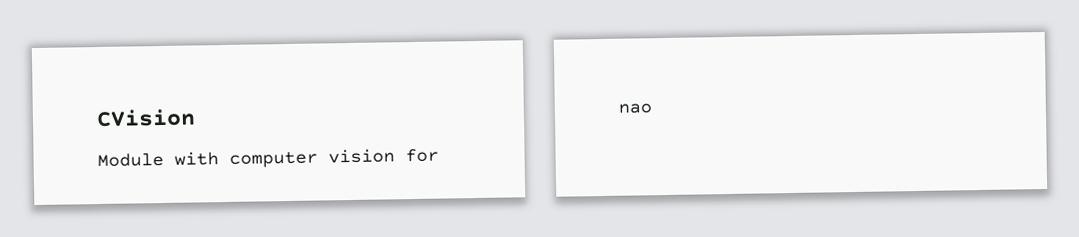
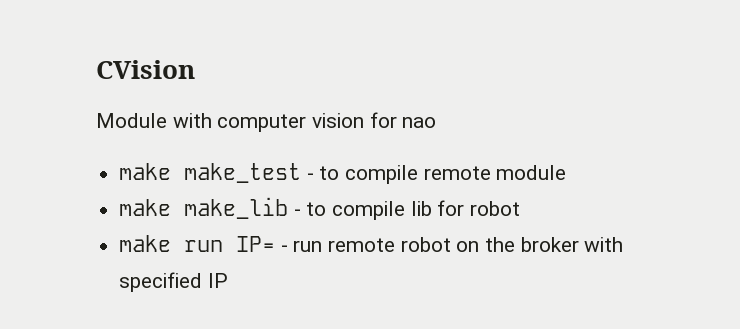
(652, 108) none -> [119,163,567,184] [119,197,521,220] [119,235,624,252] [119,272,228,292] // make make_test - to compile remote module // make make_lib - to compile lib for robot // make run IP= - run remote robot on the broker with specified IP

